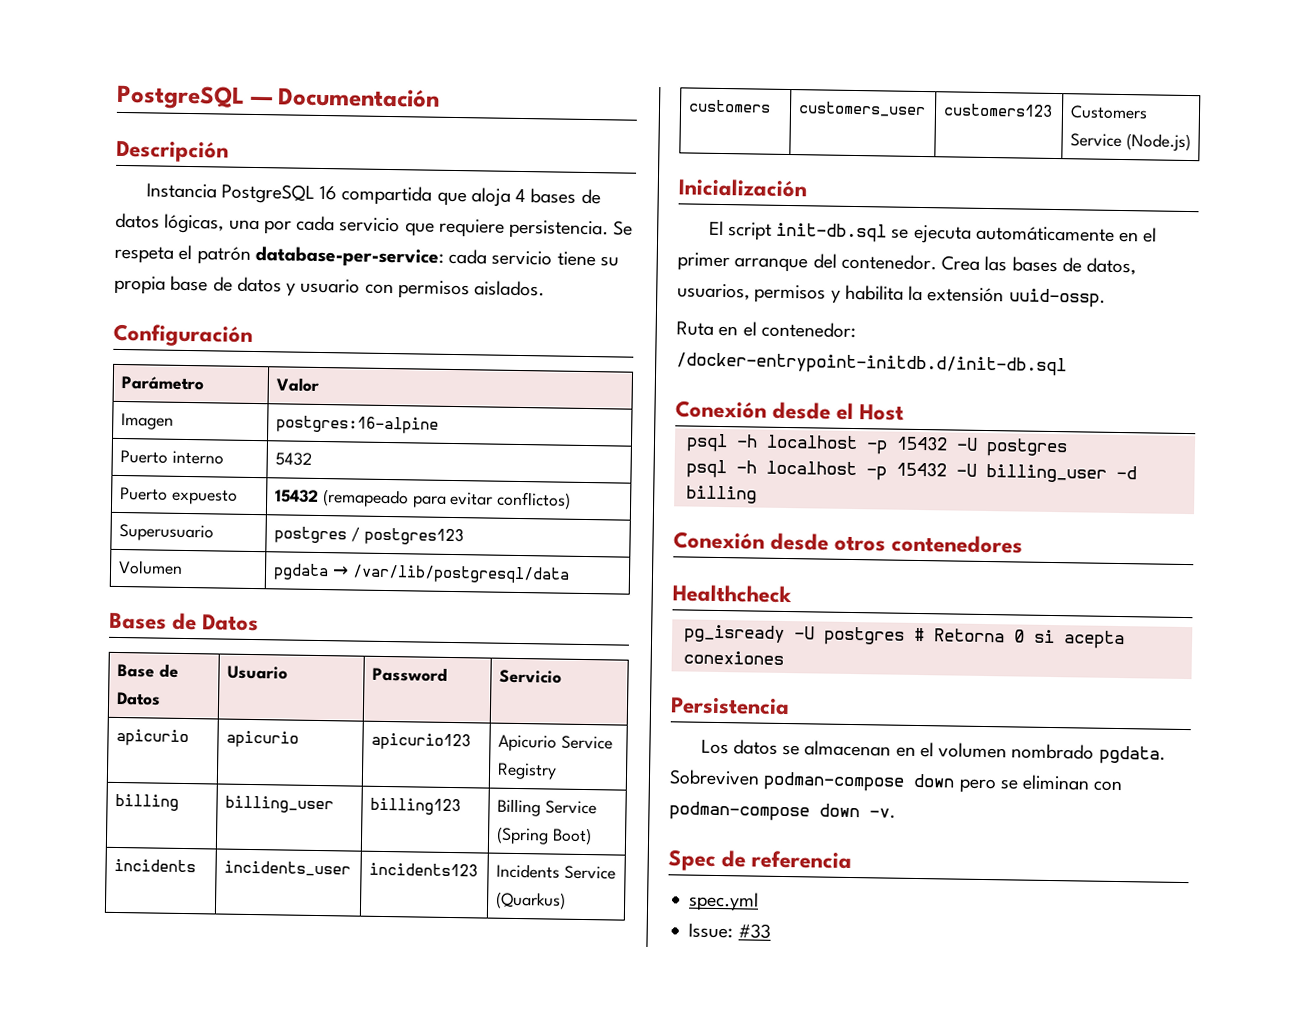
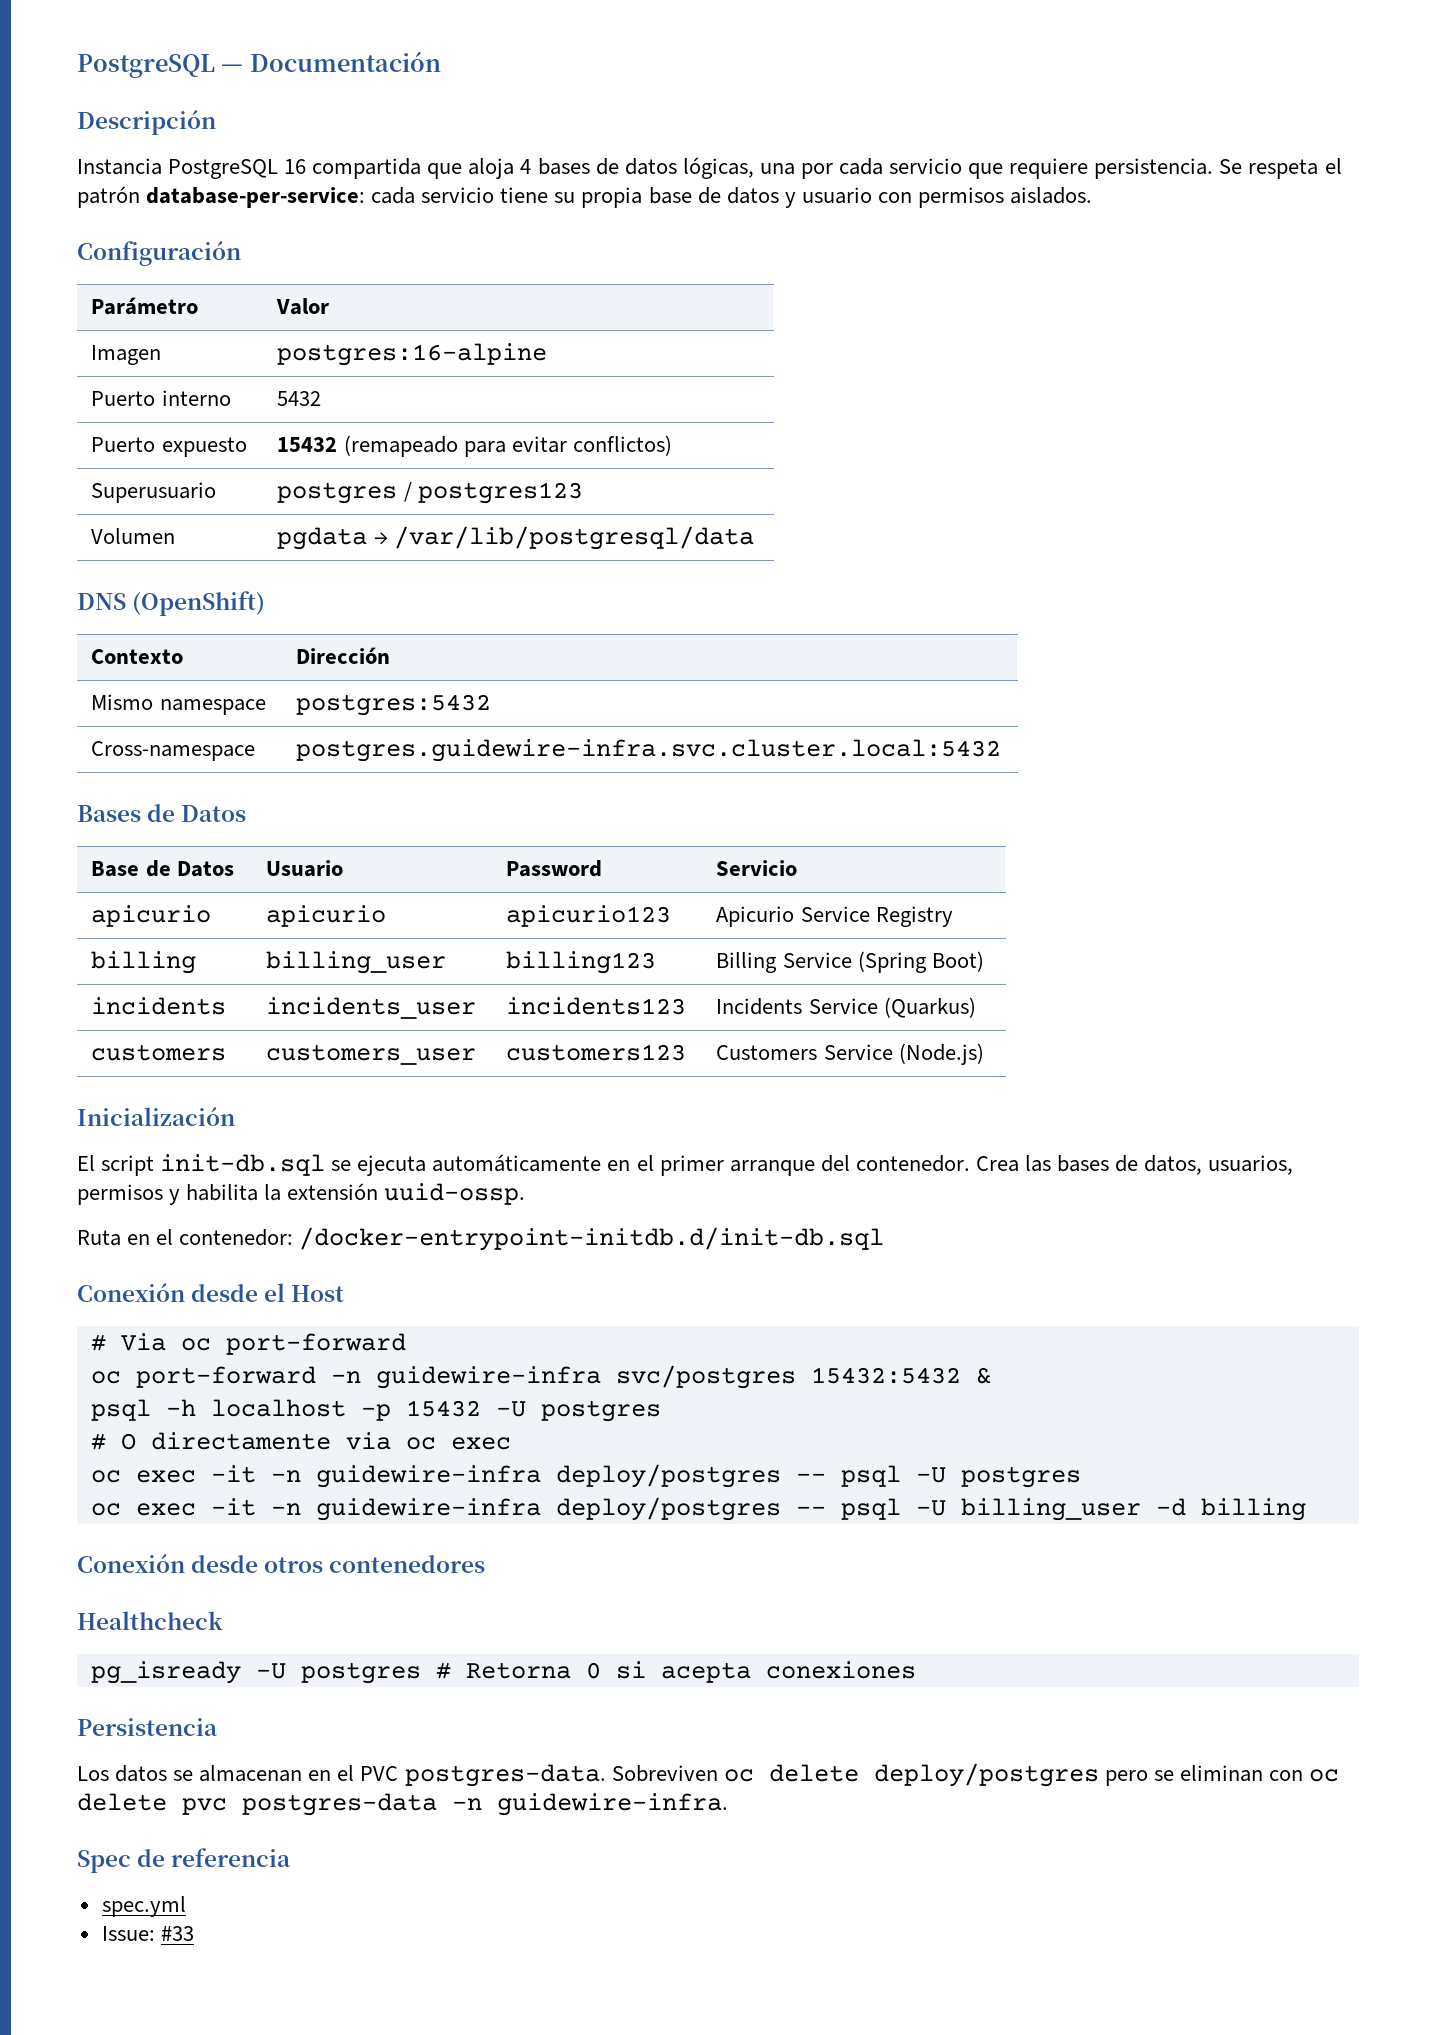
(570, 574) none -> [77,591,266,616] [91,649,184,664] [296,647,391,664] [91,694,266,715] [296,694,492,716] [91,741,256,761] [296,739,1002,762] // DNS (OpenShift) // Contexto | Dirección // Mismo namespace | postgres:5432 // Cross-namespace | postgres.guidewire-infra.svc.cluster.local:5432
(905, 412) none -> [90,1333,406,1355] [90,1365,991,1389] // # Via oc port-forward // oc port-forward -n guidewire-infra svc/postgres 15432:5432 &
[685,459,947,481] psql -h localhost -p 15432 -> [90,1432,511,1450] [90,1464,1081,1488] [90,1497,901,1521] # O directamente via oc exec // oc exec -it -n guidewire-infra deploy/postgres -- psql -U postgres // oc exec -it -n guidewire-infra deploy/postgres -- psql
[938,742,1166,765] [669,769,1123,794] [669,801,896,822] volumen nombrado pgdata. Sobreviven podman-compose down pero se eliminan con podman-compose down -v. -> [360,1763,1340,1787] [77,1793,728,1816] PVC postgres-data. Sobreviven oc delete deploy/postgres pero se eliminan con oc delete pvc postgres-data -n guidewire-infra.

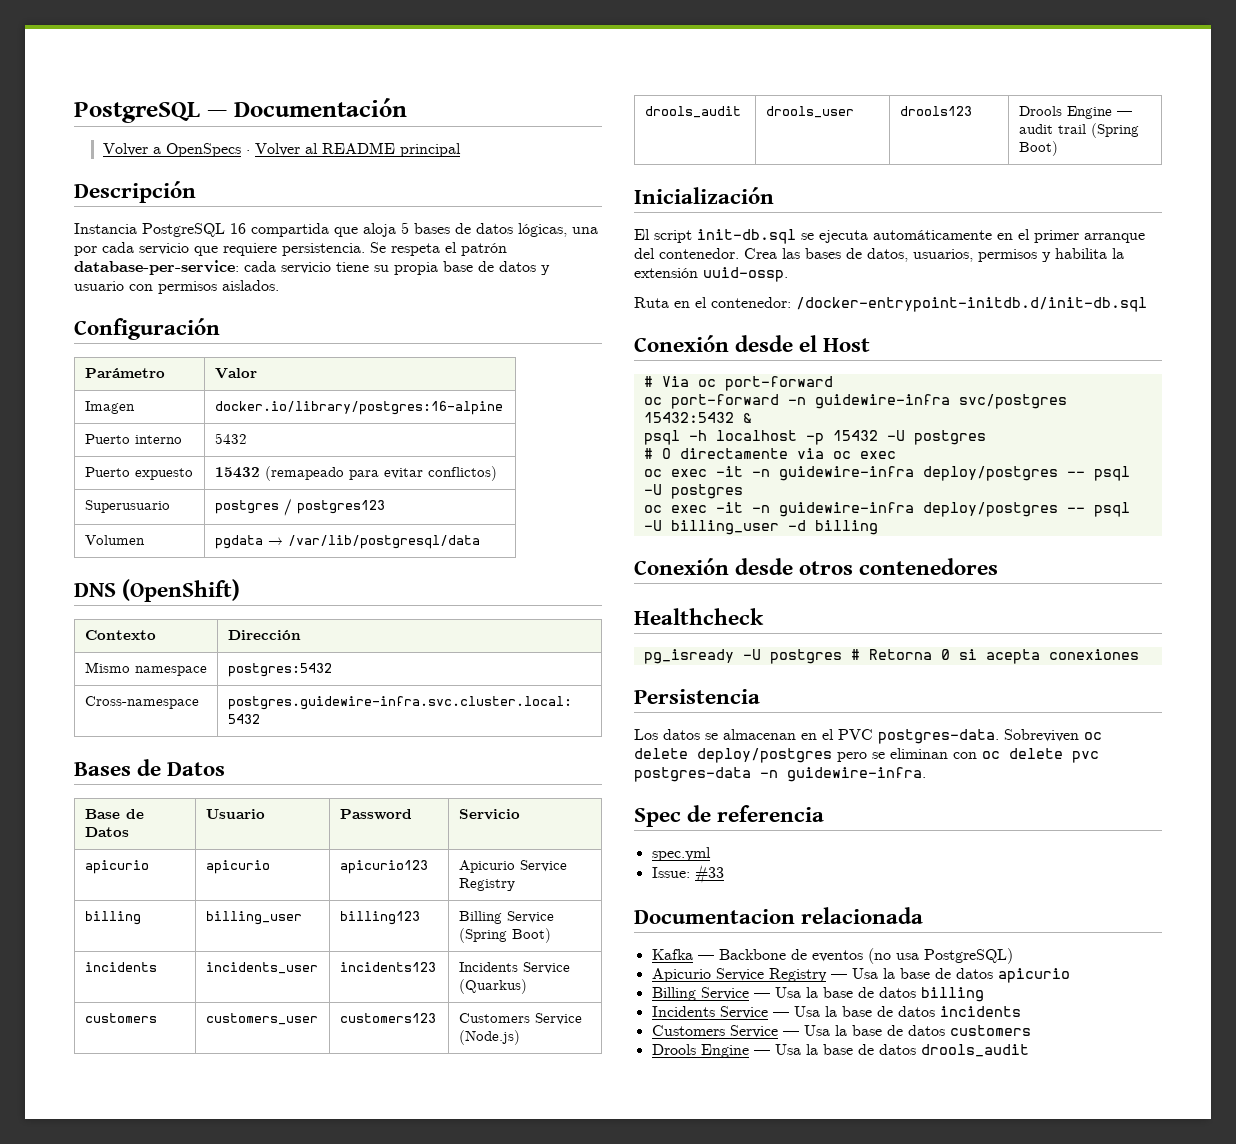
(441, 61) none -> [102,142,461,157] // Volver a OpenSpecs · Volver al README principal
[520,159,532,174] 4 -> [401,222,409,234] 5
[277,343,548,366] postgres:16-alpine -> [214,401,503,415] docker.io/library/postgres:16-alpine
(984, 1054) none -> [644,106,741,118] [765,106,854,118] [899,106,972,116] [1018,106,1132,119] [1018,123,1139,138] [1018,141,1058,156] // drools_audit | drools_user | drools123 | Drools Engine — audit trail (Spring Boot)
(194, 1933) none -> [634,907,924,924] [651,948,1013,964] [651,968,1070,983] [651,987,984,1002] [651,1006,1021,1019] [651,1025,1031,1038] [651,1044,1029,1058] // Documentacion relacionada // Kafka — Backbone de eventos (no usa PostgreSQL) // Apicurio Service Registry — Usa la base de datos apicurio // Billing Service — Usa la base de datos billing // Incidents Service — Usa la base de datos incidents // Customers Service — Usa la base de datos customers // Drools Engine — Usa la base de datos drools_audit

